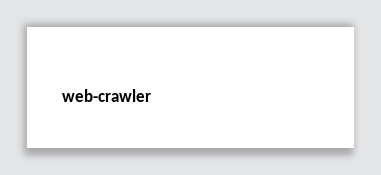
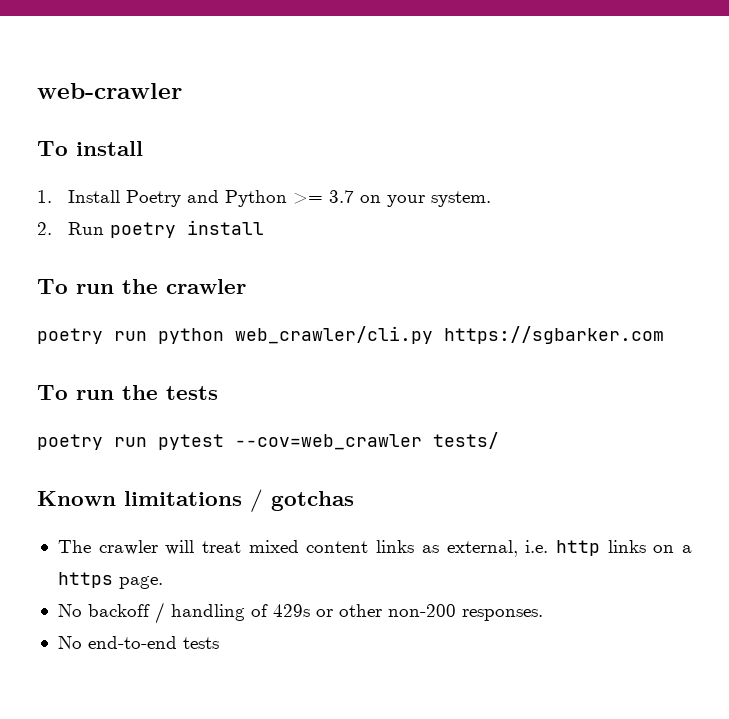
(151, 95) none -> [37,141,143,156] [37,190,491,207] [37,220,264,238] [37,279,246,294] [37,326,664,344] [37,385,218,400] [37,432,499,450] [37,489,354,512] [57,540,693,557] [57,572,163,589] [57,602,543,624] [57,636,219,649] // To install // 1. Install Poetry and Python >= 3.7 on your system. // 2. Run poetry install // To run the crawler // poetry run python web_crawler/cli.py https://sgbarker.com // To run the tests // poetry run pytest --cov=web_crawler tests/ // Known limitations / gotchas // The crawler will treat mixed content links as external, i.e. http links on a https page. // No backoff / handling of 429s or other non-200 responses. // No end-to-end tests

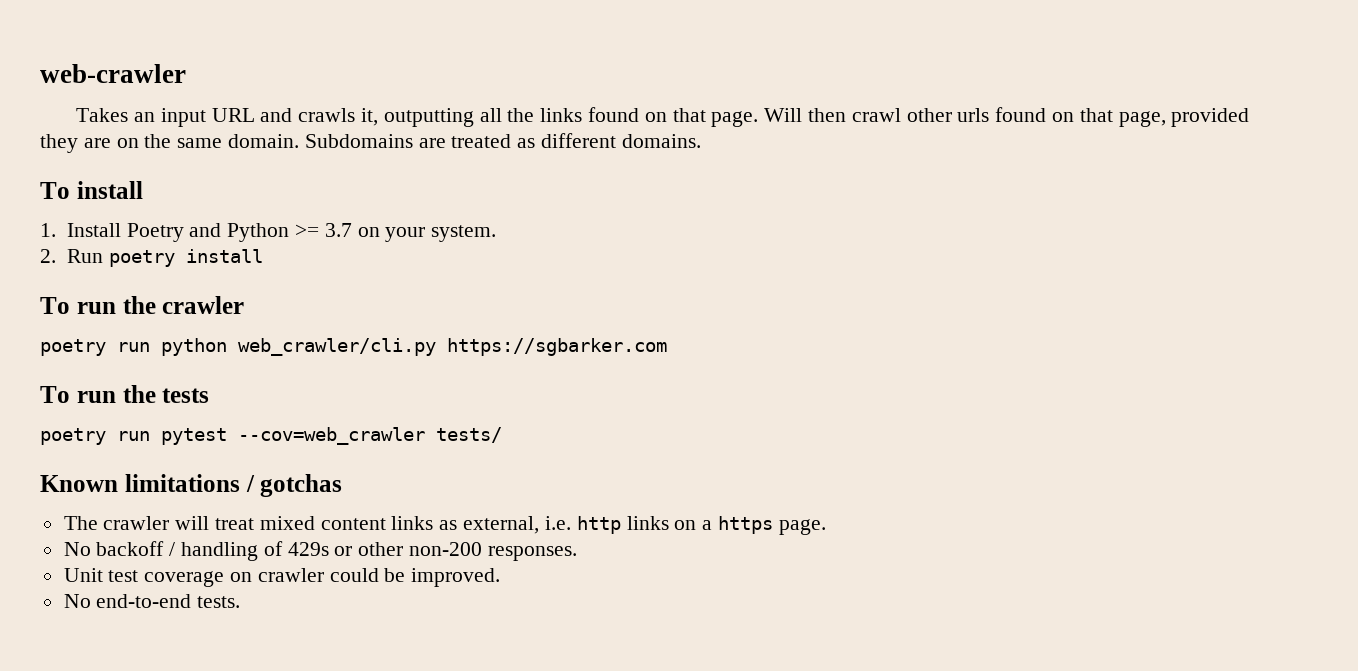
(182, 91) none -> [76,107,1250,127] [40,133,701,153] // Takes an input URL and crawls it, outputting all the links found on that page. Will then crawl other urls found on that page, provided they are on the same domain. Subdomains are treated as different domains.
(543, 615) none -> [63,568,501,587] // Unit test coverage on crawler could be improved.
[182,637,219,649] tests -> [197,596,241,608] tests.

